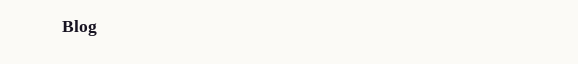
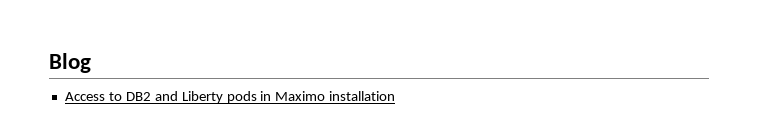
(97, 28) none -> [64,91,396,103] // Access to DB2 and Liberty pods in Maximo installation

